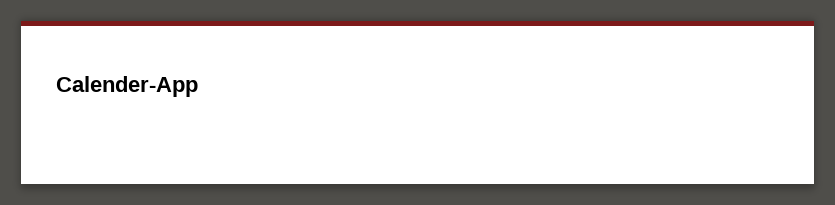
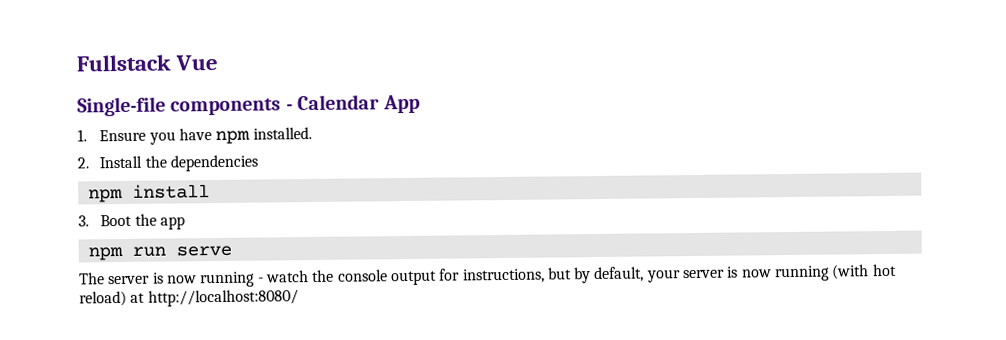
[56,76,198,97] Calender-App -> [76,54,219,72] [77,94,420,117] [77,127,312,145] [77,154,259,172] [87,184,210,203] [78,213,186,230] [87,245,232,261] [79,263,897,288] [79,289,299,307] Fullstack Vue // Single-file components - Calendar App // 1. Ensure you have npm installed. // 2. Install the dependencies // npm install // 3. Boot the app // npm run serve // The server is now running - watch the console output for instructions, but by default, your server is now running (with hot reload) at http://localhost:8080/

